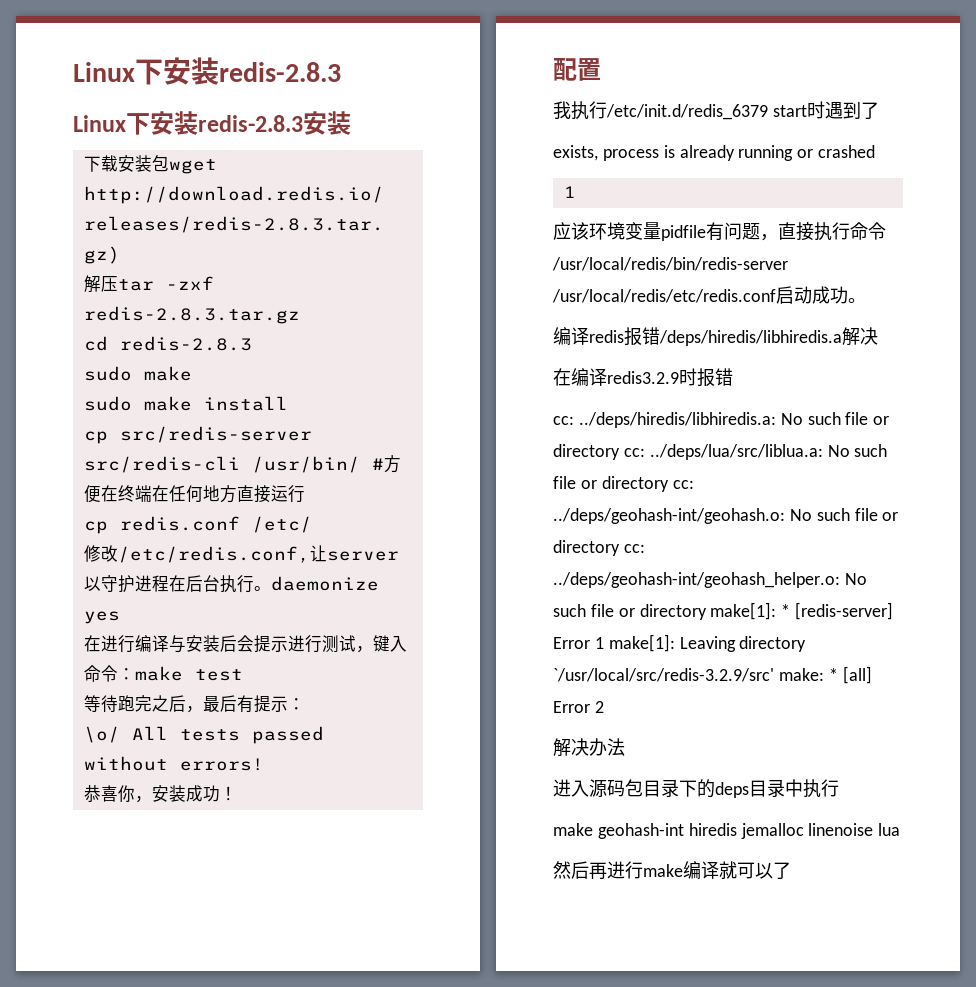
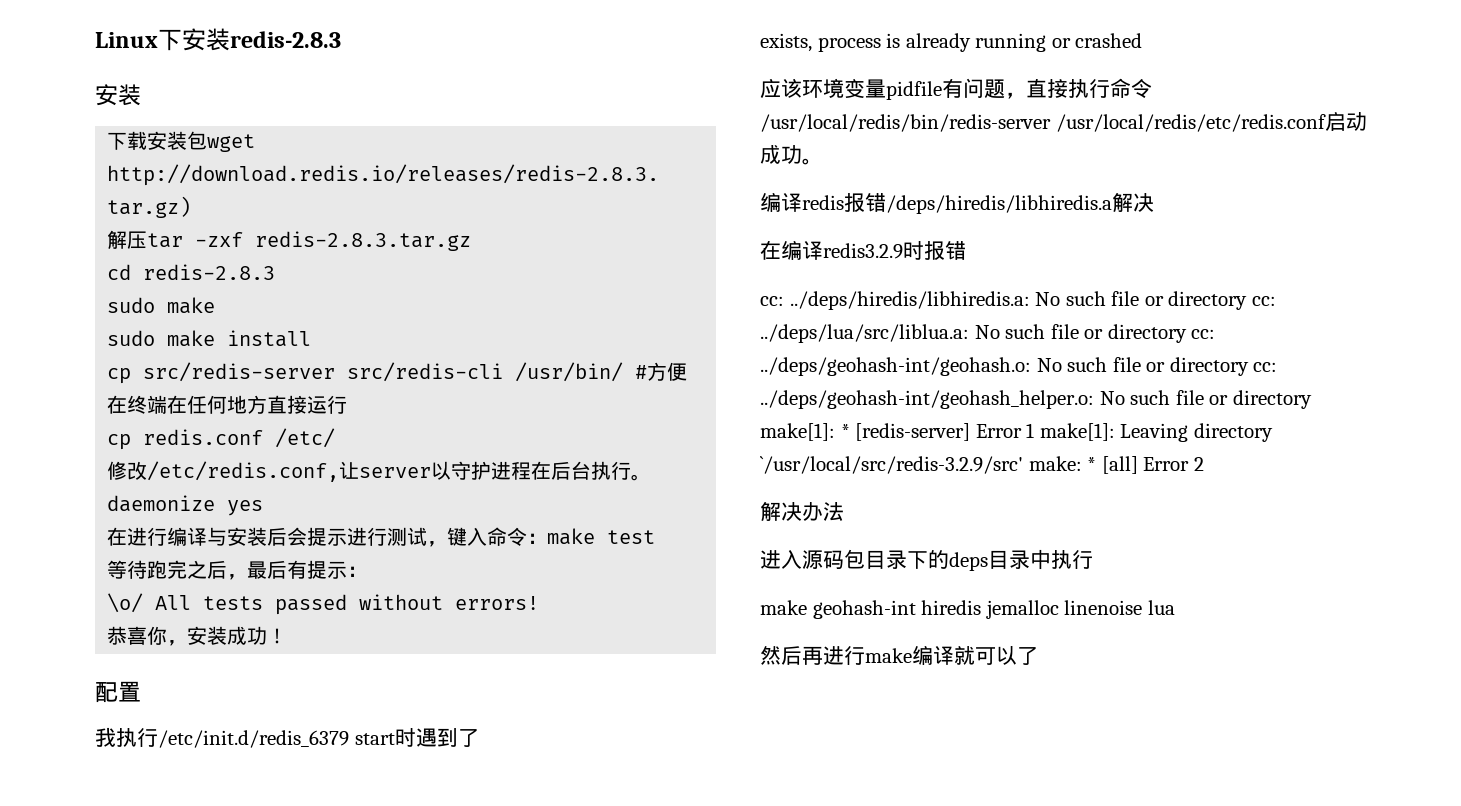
[73,111,303,135] Linux下安装redis-2.8.3 -> (341, 39) none
[563,186,576,198] // 1 -> (1143, 40) none

